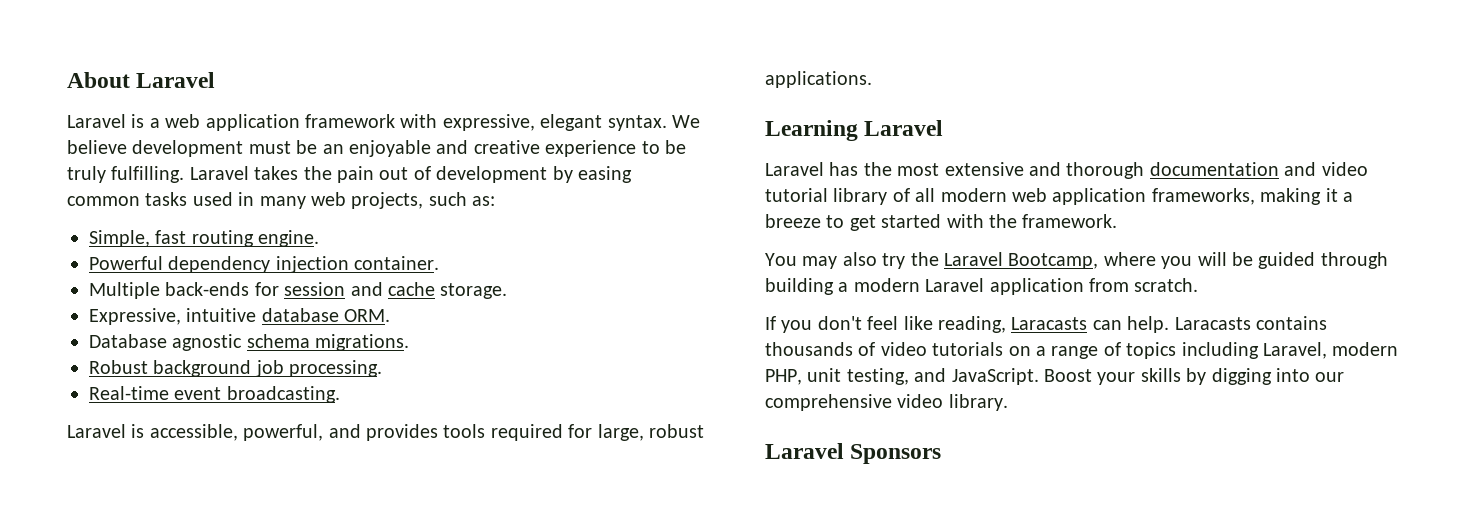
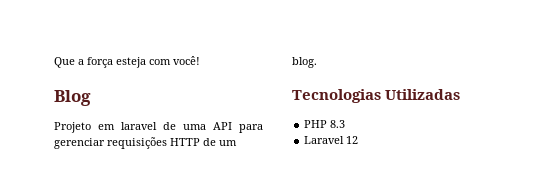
[67,72,216,88] [67,114,700,131] [67,140,686,157] [67,166,632,183] [67,192,496,209] [89,230,320,247] [89,256,440,273] [89,282,508,299] [89,308,391,325] [89,334,410,351] [89,360,383,377] [89,386,340,403] [67,424,704,441] [765,71,872,88] [765,120,944,141] [765,162,1368,179] [765,188,1353,205] [765,214,1118,231] [765,252,1388,269] [765,278,1199,295] [765,316,1327,333] [765,342,1399,359] [765,368,1345,385] [765,394,1008,411] [765,443,942,464] About Laravel // Laravel is a web application framework with expressive, elegant syntax. We believe development must be an enjoyable and creative experience to be truly fulfilling. Laravel takes the pain out of development by easing common tasks used in many web projects, such as: // Simple, fast routing engine. // Powerful dependency injection container. // Multiple back-ends for session and cache storage. // Expressive, intuitive database ORM. // Database agnostic schema migrations. // Robust background job processing. // Real-time event broadcasting. // Laravel is accessible, powerful, and provides tools required for large, robust applications. // Learning Laravel // Laravel has the most extensive and thorough documentation and video tutorial library of all modern web application frameworks, making it a breeze to get started with the framework. // You may also try the Laravel Bootcamp, where you will be guided through building a modern Laravel application from scratch. // If you don't feel like reading, Laracasts can help. Laracasts contains thousands of video tutorials on a range of topics including Laravel, modern PHP, unit testing, and JavaScript. Boost your skills by digging into our comprehensive video library. // Laravel Sponsors -> [54,56,200,68] [54,90,91,106] [54,122,263,133] [54,137,237,149] [292,57,317,68] [292,89,461,103] [304,120,346,128] [304,136,359,144] Que a força esteja com você! // Blog // Projeto em laravel de uma API para gerenciar requisições HTTP de um blog. // Tecnologias Utilizadas // PHP 8.3 // Laravel 12

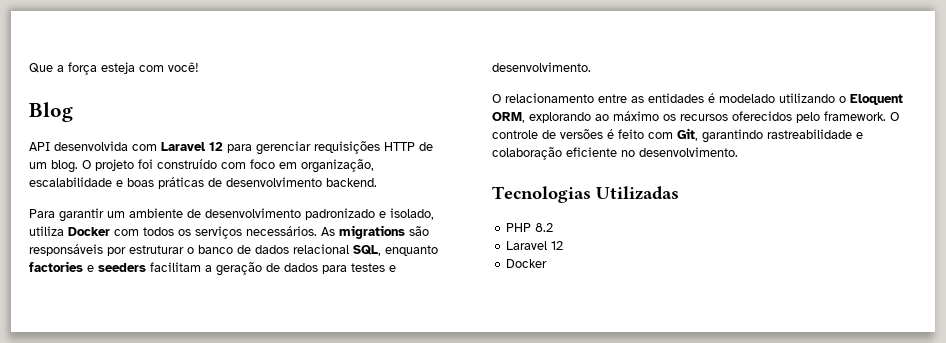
[54,122,232,133] Projeto em laravel de uma API -> [29,141,223,151] API desenvolvida com Laravel 12
(317, 62) none -> [82,159,374,173] [29,177,377,189] [29,208,434,222] [29,225,429,239] [29,244,438,256] [29,261,396,276] [492,62,591,72] [492,93,903,105] [492,111,899,123] [492,128,863,143] [492,147,738,160] O projeto foi construído com foco em organização, escalabilidade e boas práticas de desenvolvimento backend. // Para garantir um ambiente de desenvolvimento padronizado e isolado, utiliza Docker com todos os serviços necessários. As migrations são responsáveis por estruturar o banco de dados relacional SQL, enquanto factories e seeders facilitam a geração de dados para testes e desenvolvimento. // O relacionamento entre as entidades é modelado utilizando o Eloquent ORM, explorando ao máximo os recursos oferecidos pelo framework. O controle de versões é feito com Git, garantindo rastreabilidade e colaboração eficiente no desenvolvimento.
[330,120,346,128] [304,136,359,144] 8.3 // Laravel 12 -> [535,223,554,232] [506,241,564,250] [506,259,548,268] 8.2 // Laravel 12 // Docker

